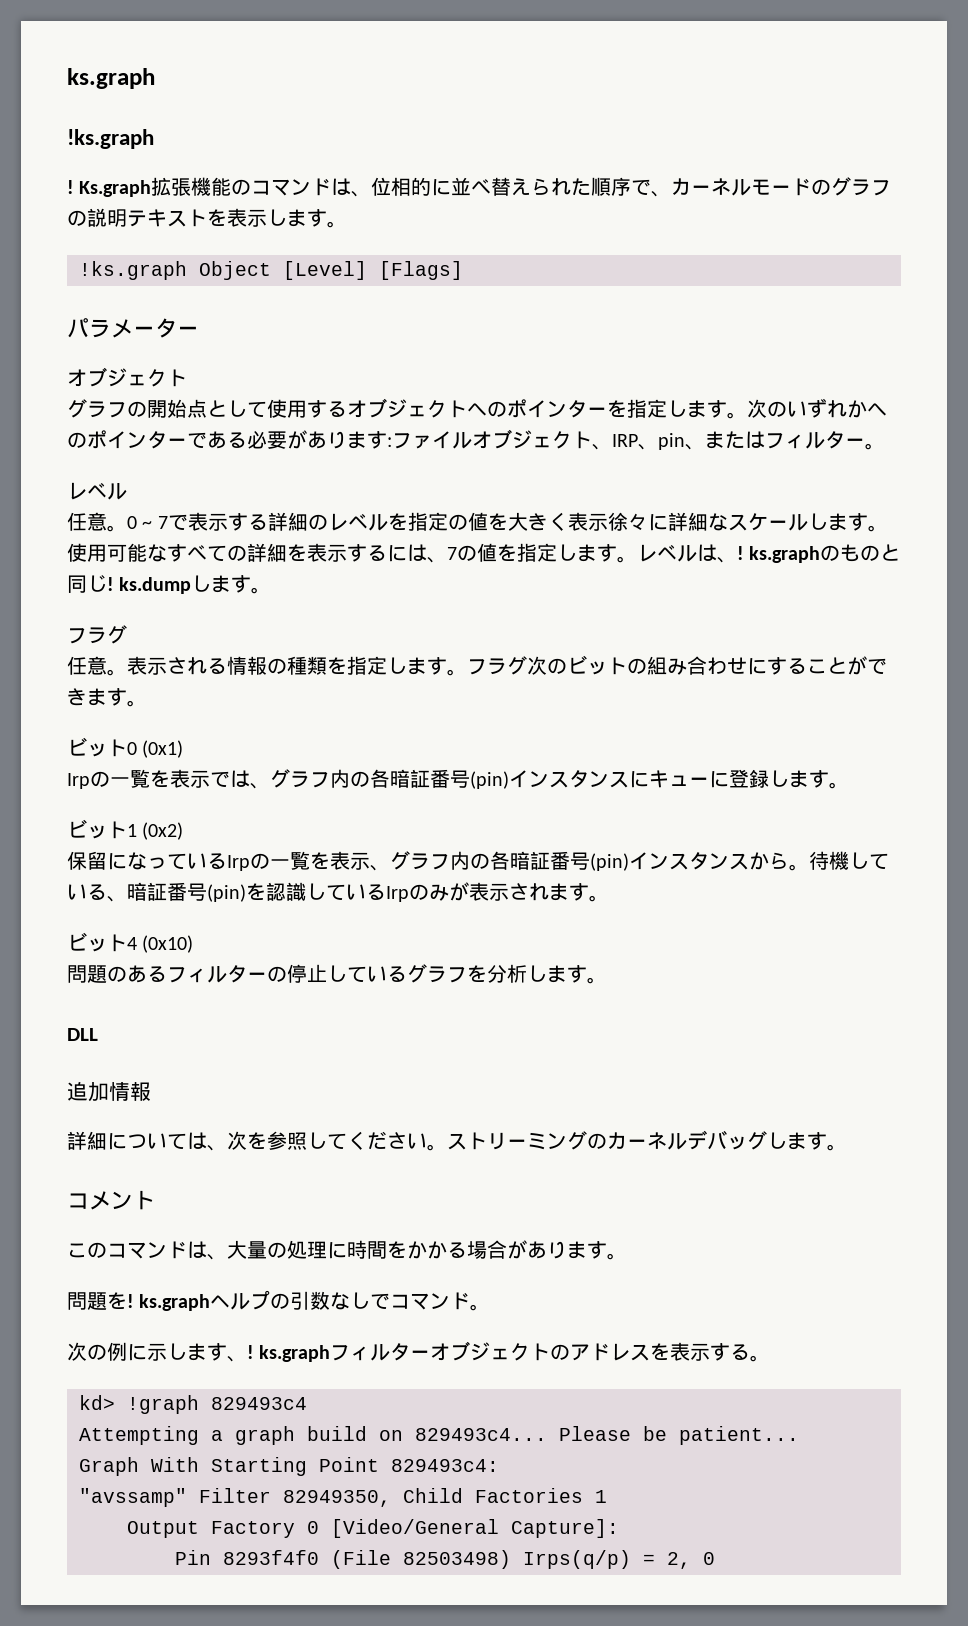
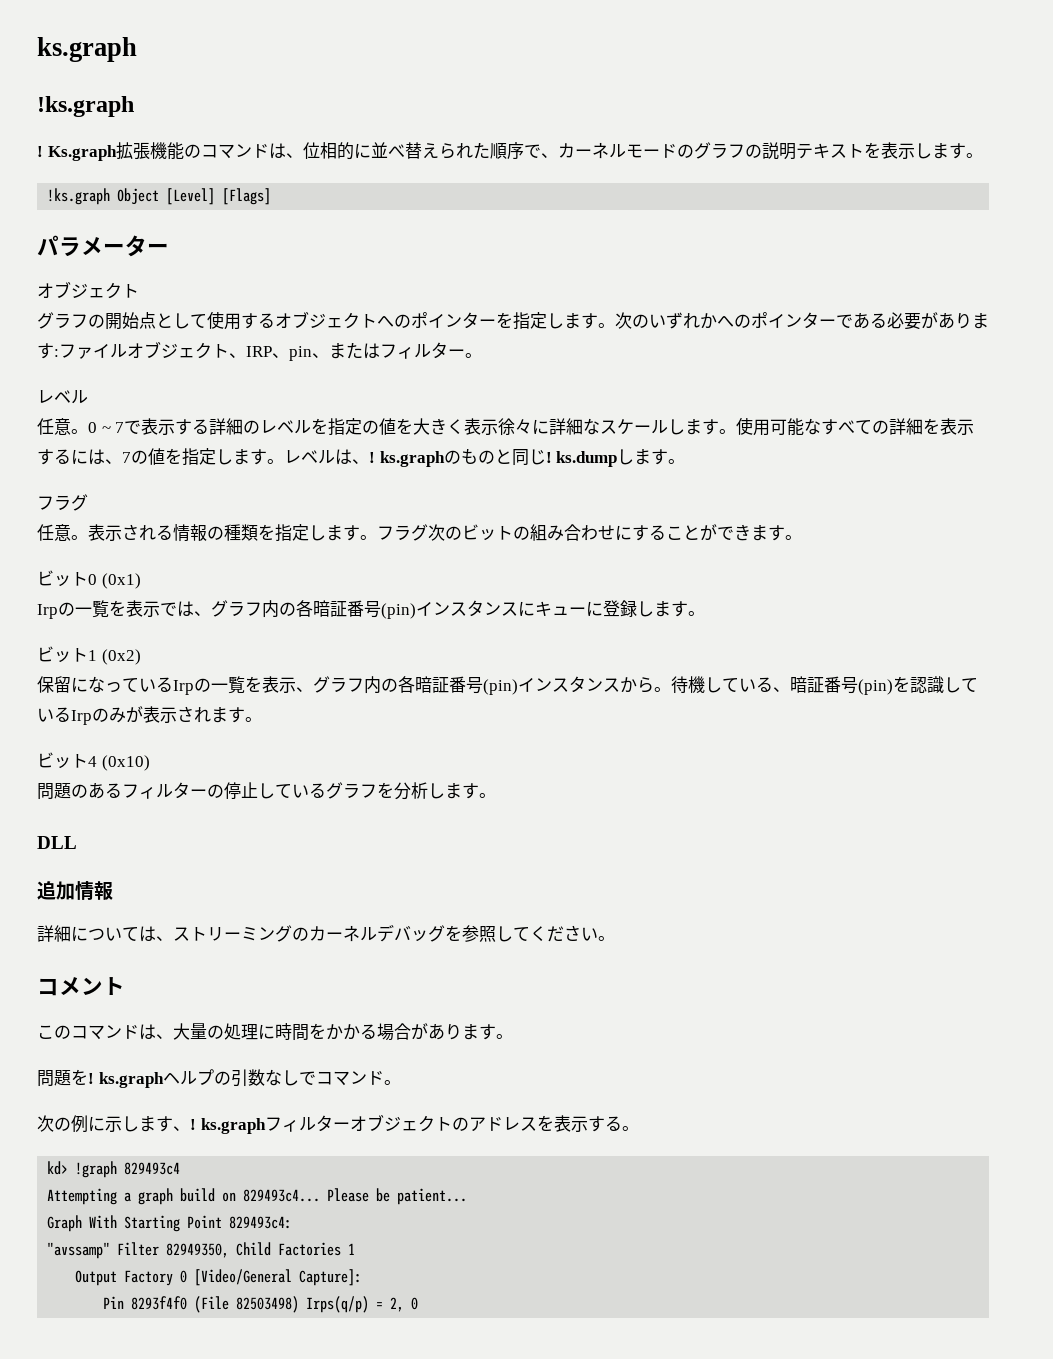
[227,1131,447,1151] 次を参照してください。 -> (173, 938) none
[767,1132,827,1150] します -> [445,925,598,942] を参照してください

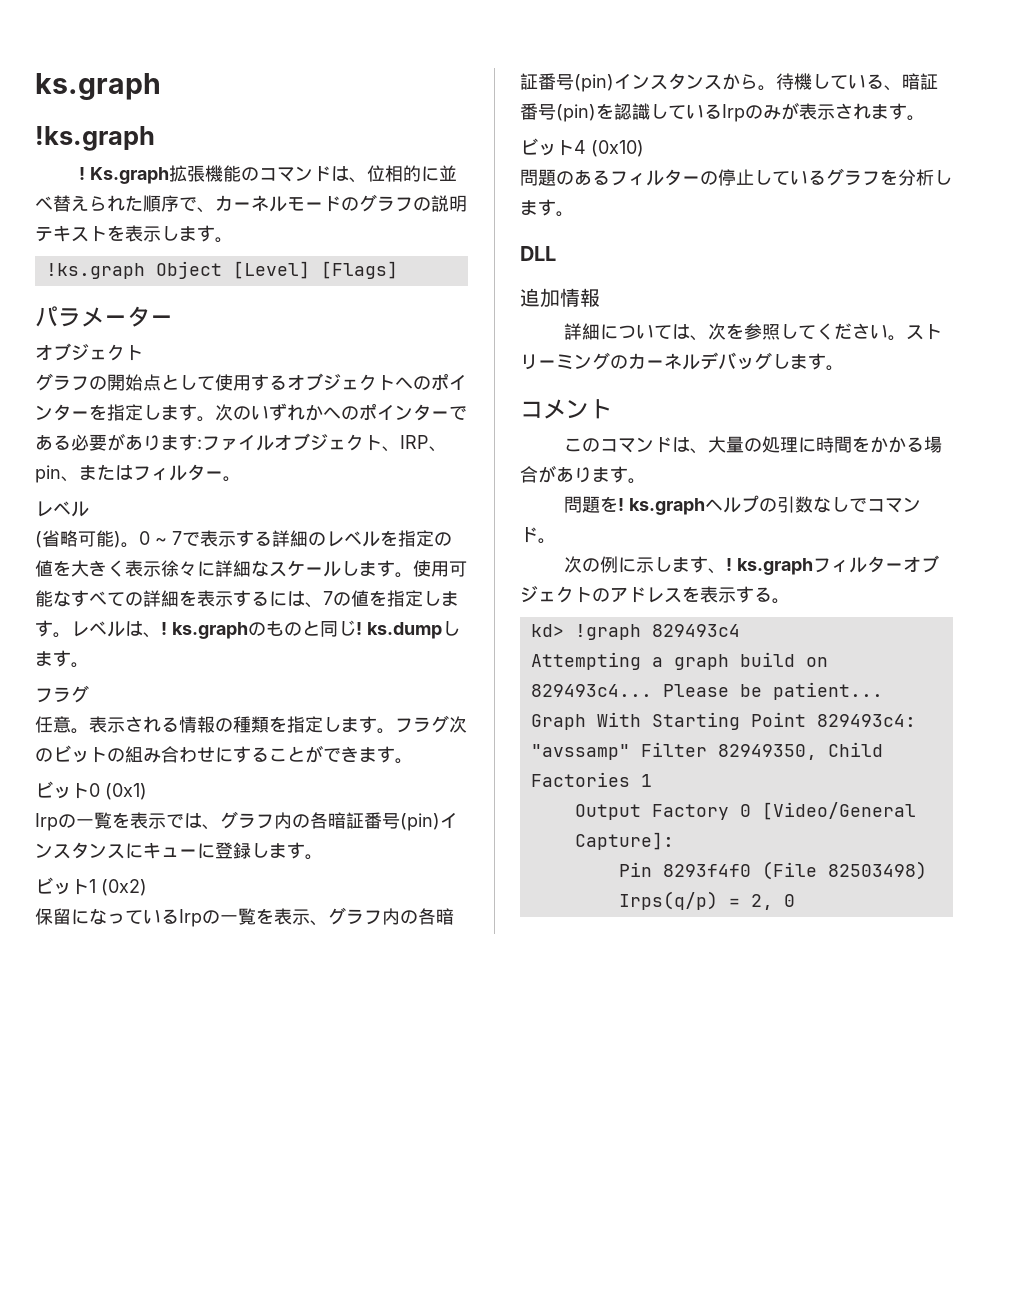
[37,418,71,435] 任意 -> [35,530,121,548] (省略可能)
(173, 938) none -> [707,323,906,341] 次を参照してください。
[445,925,598,942] を参照してください -> [772,353,826,370] します

